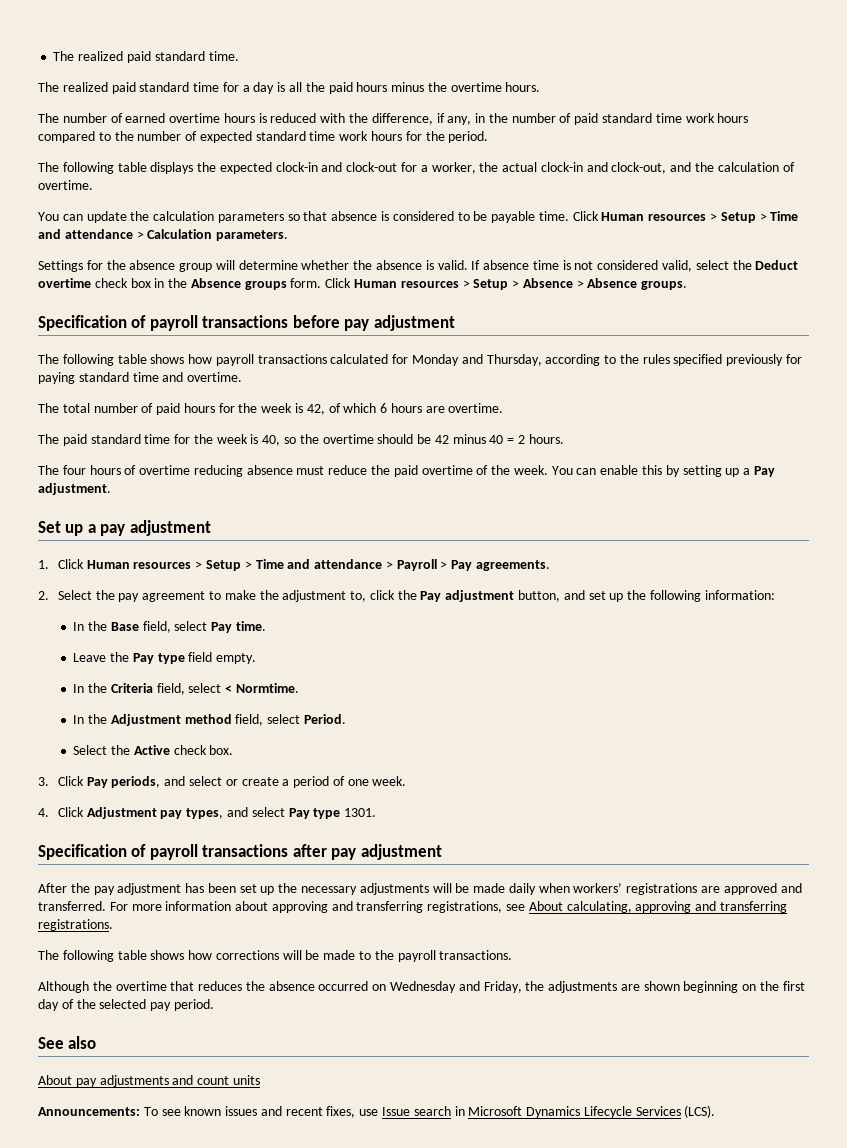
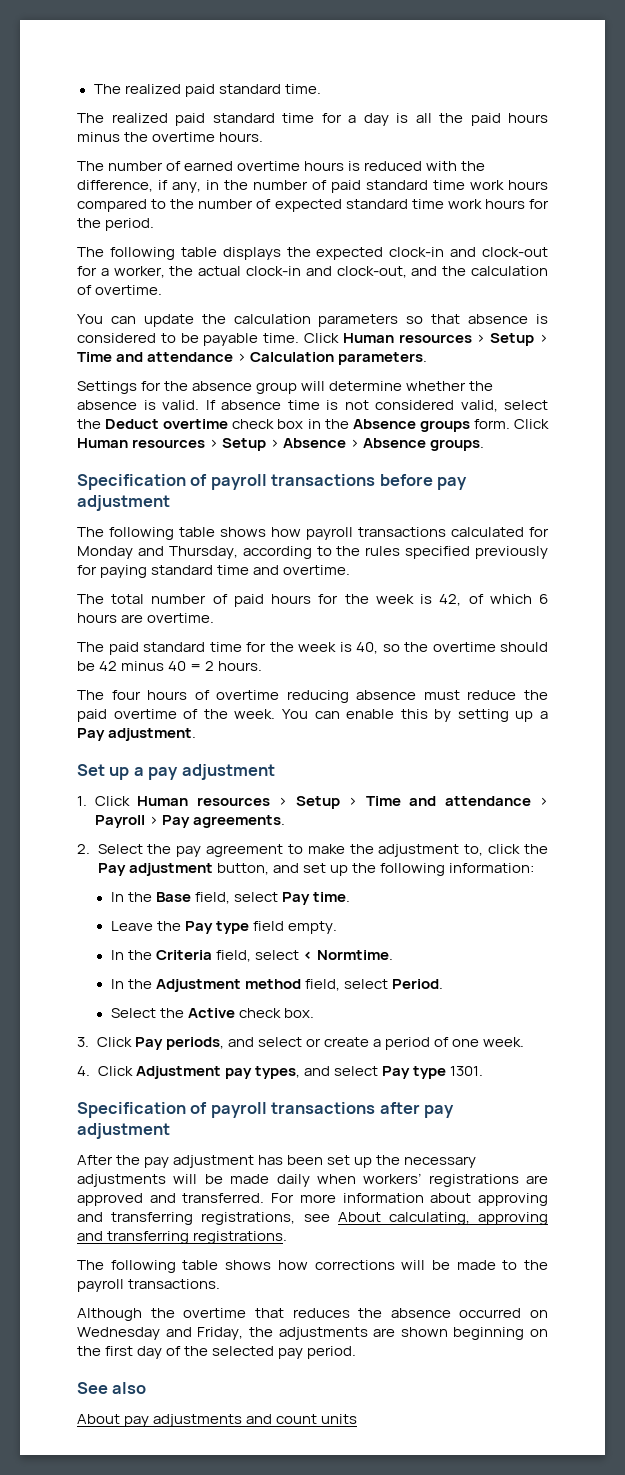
[38,1105,716,1118] // Announcements: To see known issues and recent fixes, use Issue search in Microsoft Dynamics Lifecycle Services (LCS). -> (358, 1419) none

